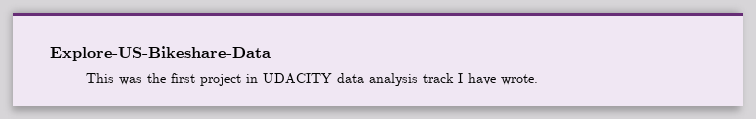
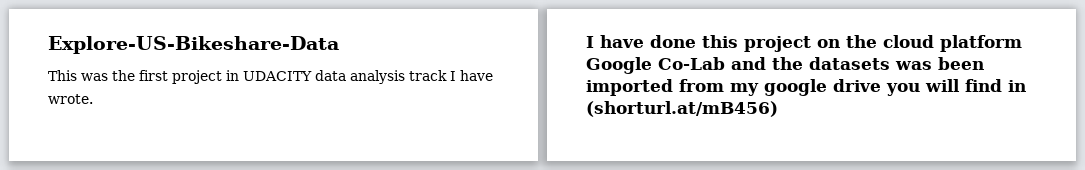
(538, 79) none -> [586,35,1022,52] [586,57,984,74] [586,79,1026,96] [586,101,778,117] // I have done this project on the cloud platform Google Co-Lab and the datasets was been imported from my google drive you will find in (shorturl.at/mB456)

